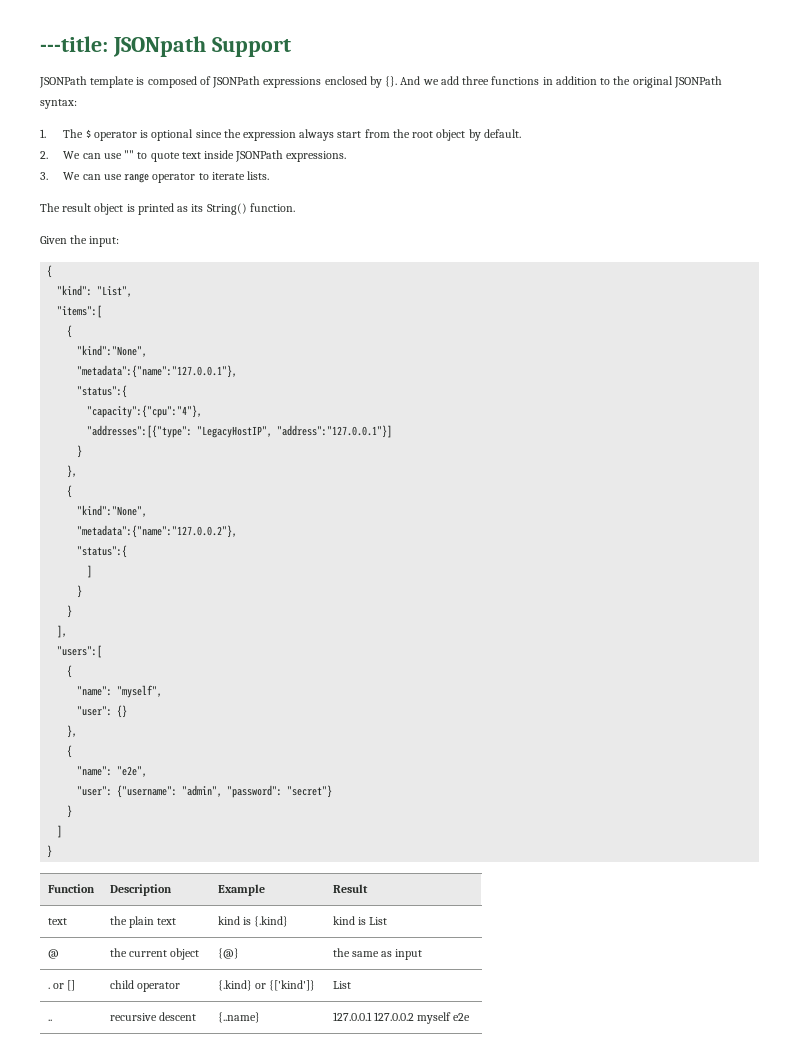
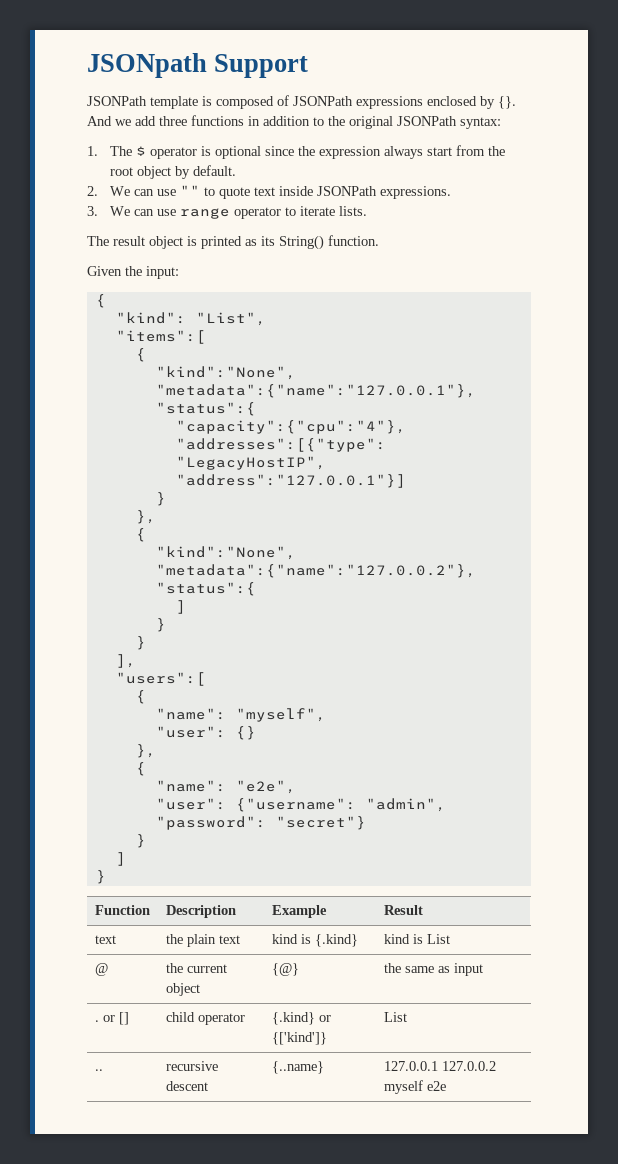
[40,36,108,52] ---title: -> (87, 65) none

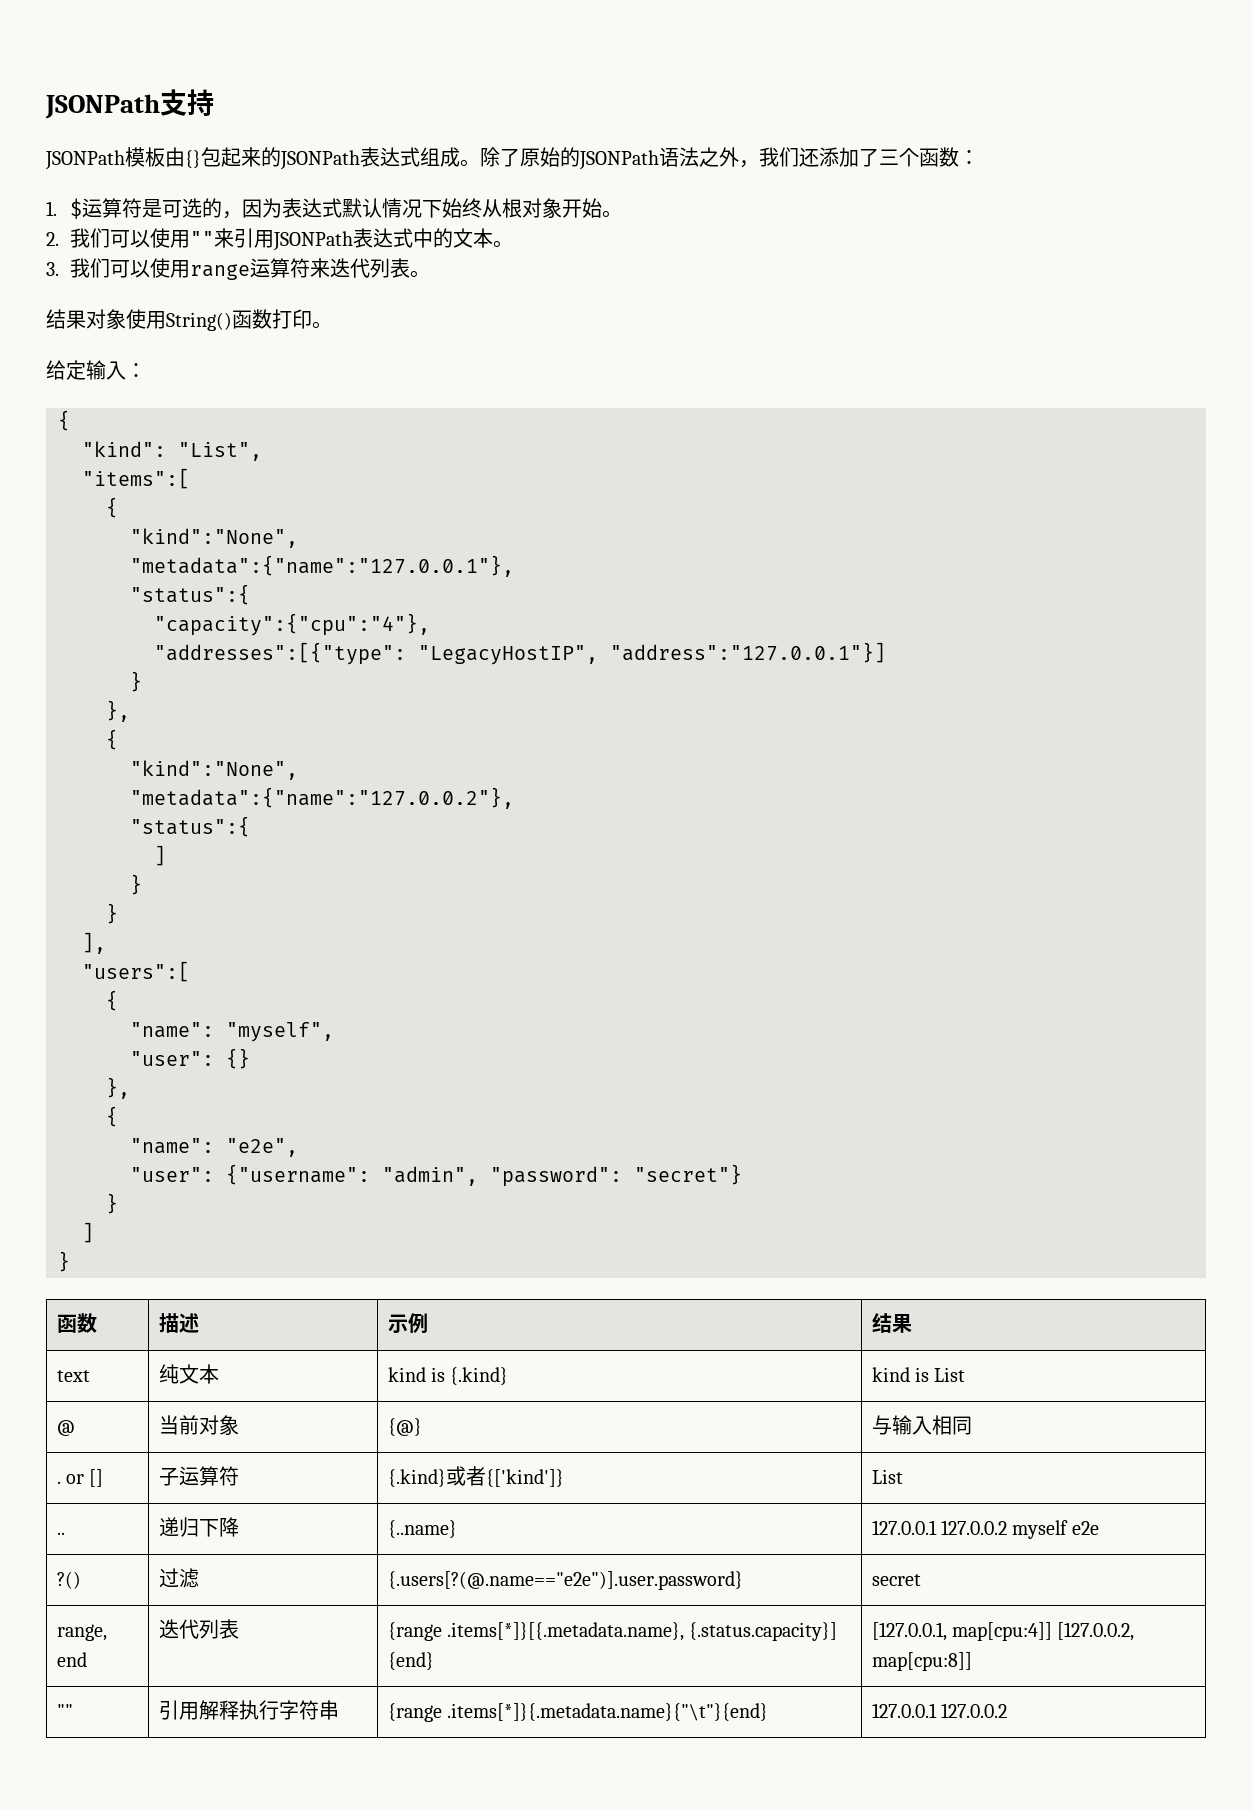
[87,53,309,78] [87,95,516,109] [87,115,501,129] [87,145,505,159] [109,165,236,179] [87,185,451,199] [87,206,367,219] [87,235,379,250] [87,266,179,279] JSONpath Support // JSONPath template is composed of JSONPath expressions enclosed by {}. And we add three functions in addition to the original JSONPath syntax: // 1. The $ operator is optional since the expression always start from the root object by default. // 2. We can use "" to quote text inside JSONPath expressions. // 3. We can use range operator to iterate lists. // The result object is printed as its String() function. // Given the input: -> [45,89,214,119] [45,147,979,170] [46,198,623,219] [46,228,514,251] [46,258,431,280] [46,309,332,331] [46,360,146,380] JSONPath支持 // JSONPath模板由{}包起来的JSONPath表达式组成。除了原始的JSONPath语法之外，我们还添加了三个函数： // 1. $运算符是可选的，因为表达式默认情况下始终从根对象开始。 // 2.我们可以使用""来引用JSONPath表达式中的文本。 // 3.我们可以使用range运算符来迭代列表。 // 结果对象使用String()函数打印。 // 给定输入：
[94,905,150,915] [165,905,236,918] [271,905,327,918] [383,905,423,915] [94,935,116,944] [165,934,240,947] Function | Description | Example | Result // text | the plain text -> [56,1313,97,1333] [158,1313,199,1333] [387,1313,428,1333] [871,1313,912,1333] [56,1370,90,1382] [158,1364,219,1384] 函数 | 描述 | 示例 | 结果 // text | 纯文本
[165,963,227,973] [165,983,200,996] [271,963,299,976] [383,963,483,976] the current object | {@} | the same as input -> [158,1415,239,1435] [387,1418,422,1436] [871,1415,972,1435] 当前对象 | {@} | 与输入相同
[165,1012,245,1025] [271,1012,331,1025] child operator | {.kind} or -> [158,1466,239,1486] [387,1466,486,1487] 子运算符 | {.kind}或者
[165,1061,218,1071] [165,1081,208,1091] recursive descent -> [158,1517,239,1537] 递归下降
(446, 1086) none -> [56,1571,81,1589] [158,1568,199,1588] [387,1571,743,1590] [871,1574,921,1586] [56,1624,107,1641] [56,1652,87,1667] [158,1619,239,1639] [387,1622,838,1641] [387,1652,434,1670] [871,1622,1135,1641] [871,1652,972,1671] [56,1704,73,1718] [158,1700,339,1720] [387,1703,769,1722] [871,1703,1008,1718] // ?() | 过滤 | {.users[?(@.name=="e2e")].user.password} | secret // range, end | 迭代列表 | {range .items[*]}[{.metadata.name}, {.status.capacity}] {end} | [127.0.0.1, map[cpu:4]] [127.0.0.2, map[cpu:8]] // "" | 引用解释执行字符串 | {range .items[*]}{.metadata.name}{"\t"}{end} | 127.0.0.1 127.0.0.2

